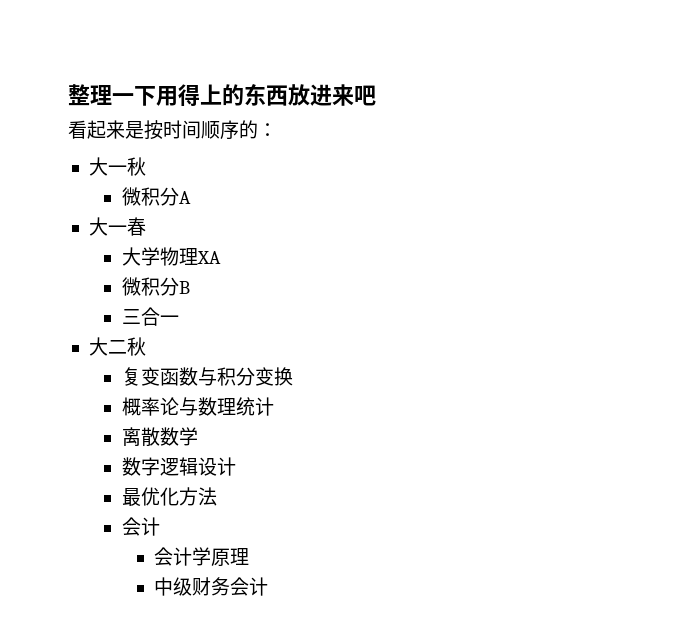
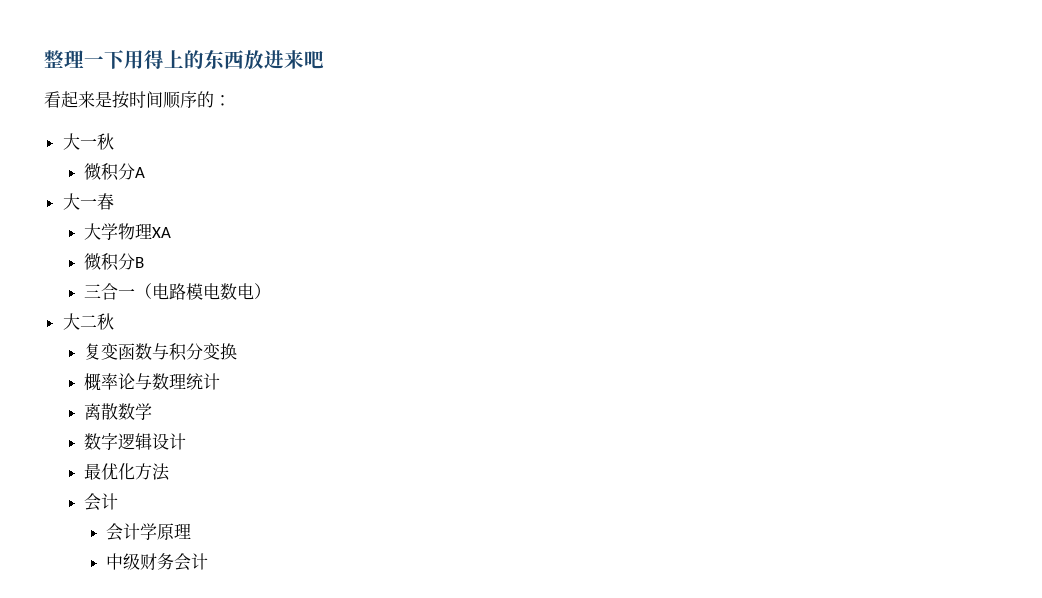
(179, 319) none -> [135,283,272,300] （电路模电数电）

